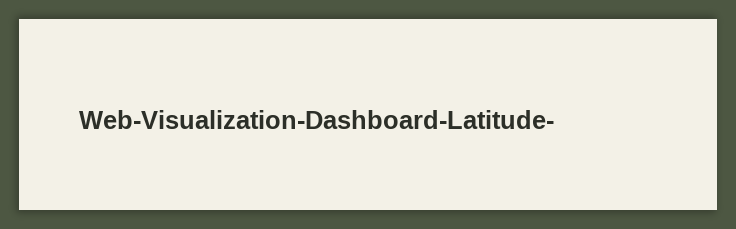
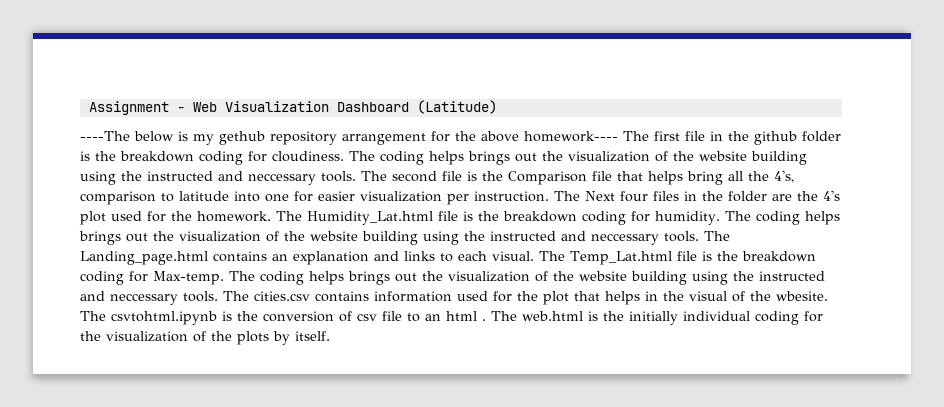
[79,110,554,129] Web-Visualization-Dashboard-Latitude- -> [88,100,497,115] [80,131,841,145] [80,151,807,165] [80,170,794,185] [80,190,840,205] [80,211,840,225] [79,231,730,245] [80,251,816,265] [80,271,825,285] [80,291,828,305] [80,311,823,325] [80,331,330,345] Assignment - Web Visualization Dashboard (Latitude) // ----The below is my gethub repository arrangement for the above homework---- The first file in the github folder is the breakdown coding for cloudiness. The coding helps brings out the visualization of the website building using the instructed and neccessary tools. The second file is the Comparison file that helps bring all the 4's, comparison to latitude into one for easier visualization per instruction. The Next four files in the folder are the 4's plot used for the homework. The Humidity_Lat.html file is the breakdown coding for humidity. The coding helps brings out the visualization of the website building using the instructed and neccessary tools. The Landing_page.html contains an explanation and links to each visual. The Temp_Lat.html file is the breakdown coding for Max-temp. The coding helps brings out the visualization of the website building using the instructed and neccessary tools. The cities.csv contains information used for the plot that helps in the visual of the wbesite. The csvtohtml.ipynb is the conversion of csv file to an html . The web.html is the initially individual coding for the visualization of the plots by itself.

